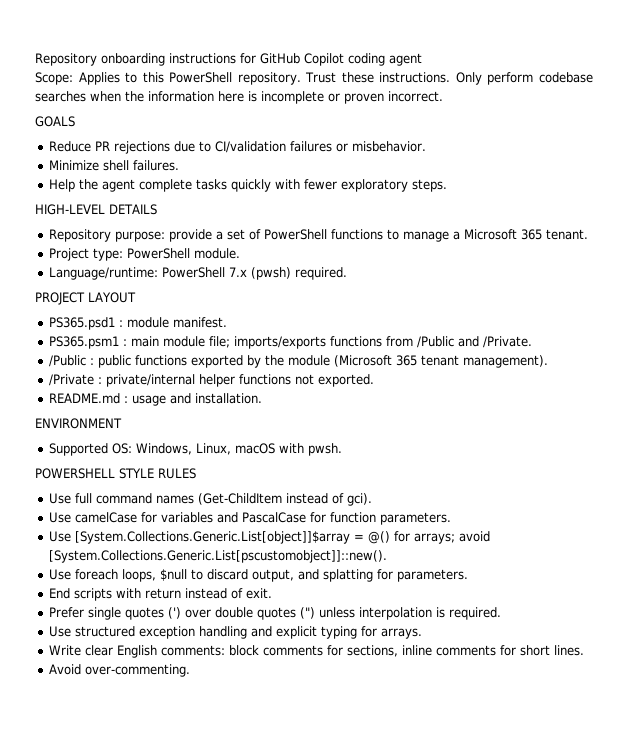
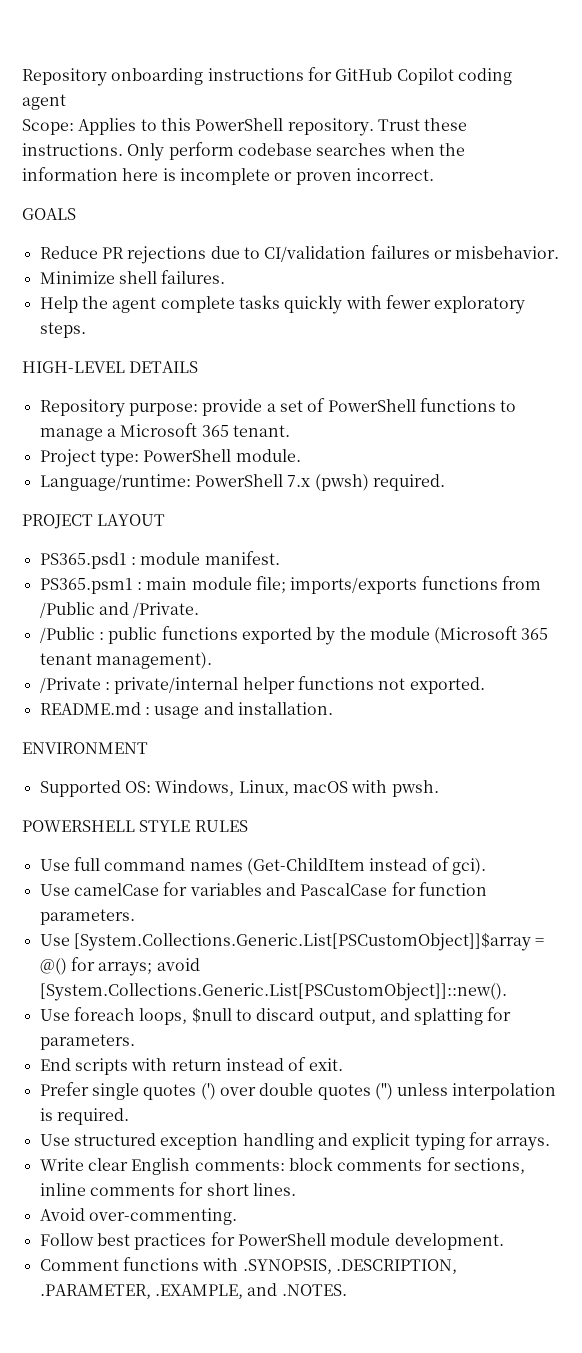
[74,531,350,544] [System.Collections.Generic.List[object]]$array -> [73,932,531,951] [System.Collections.Generic.List[PSCustomObject]]$array
[48,550,387,563] [System.Collections.Generic.List[pscustomobject]]::new(). -> [39,983,507,1001] [System.Collections.Generic.List[PSCustomObject]]::new().
(190, 670) none -> [39,1232,504,1250] [39,1257,457,1274] [39,1283,347,1299] // Follow best practices for PowerShell module development. // Comment functions with .SYNOPSIS, .DESCRIPTION, .PARAMETER, .EXAMPLE, and .NOTES.

